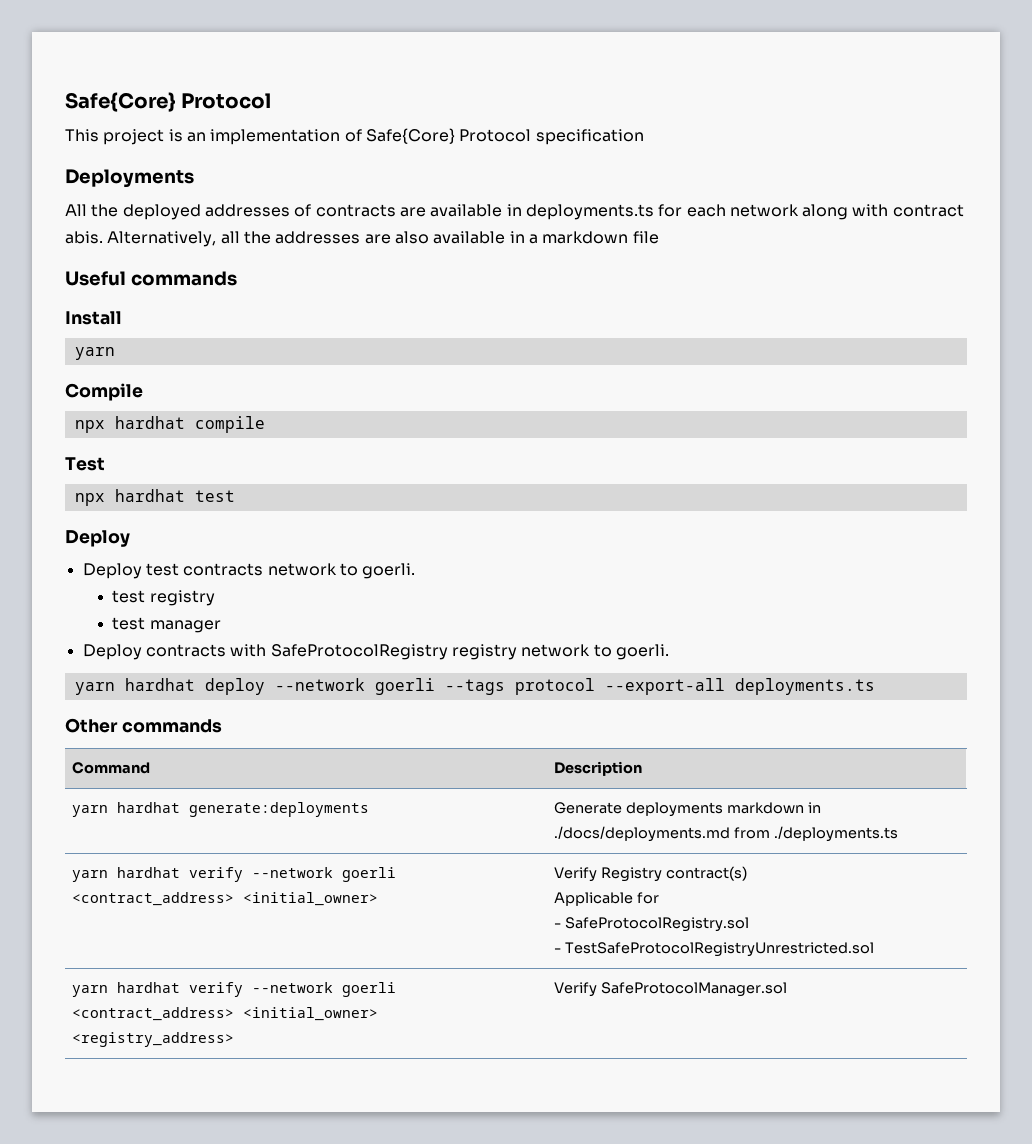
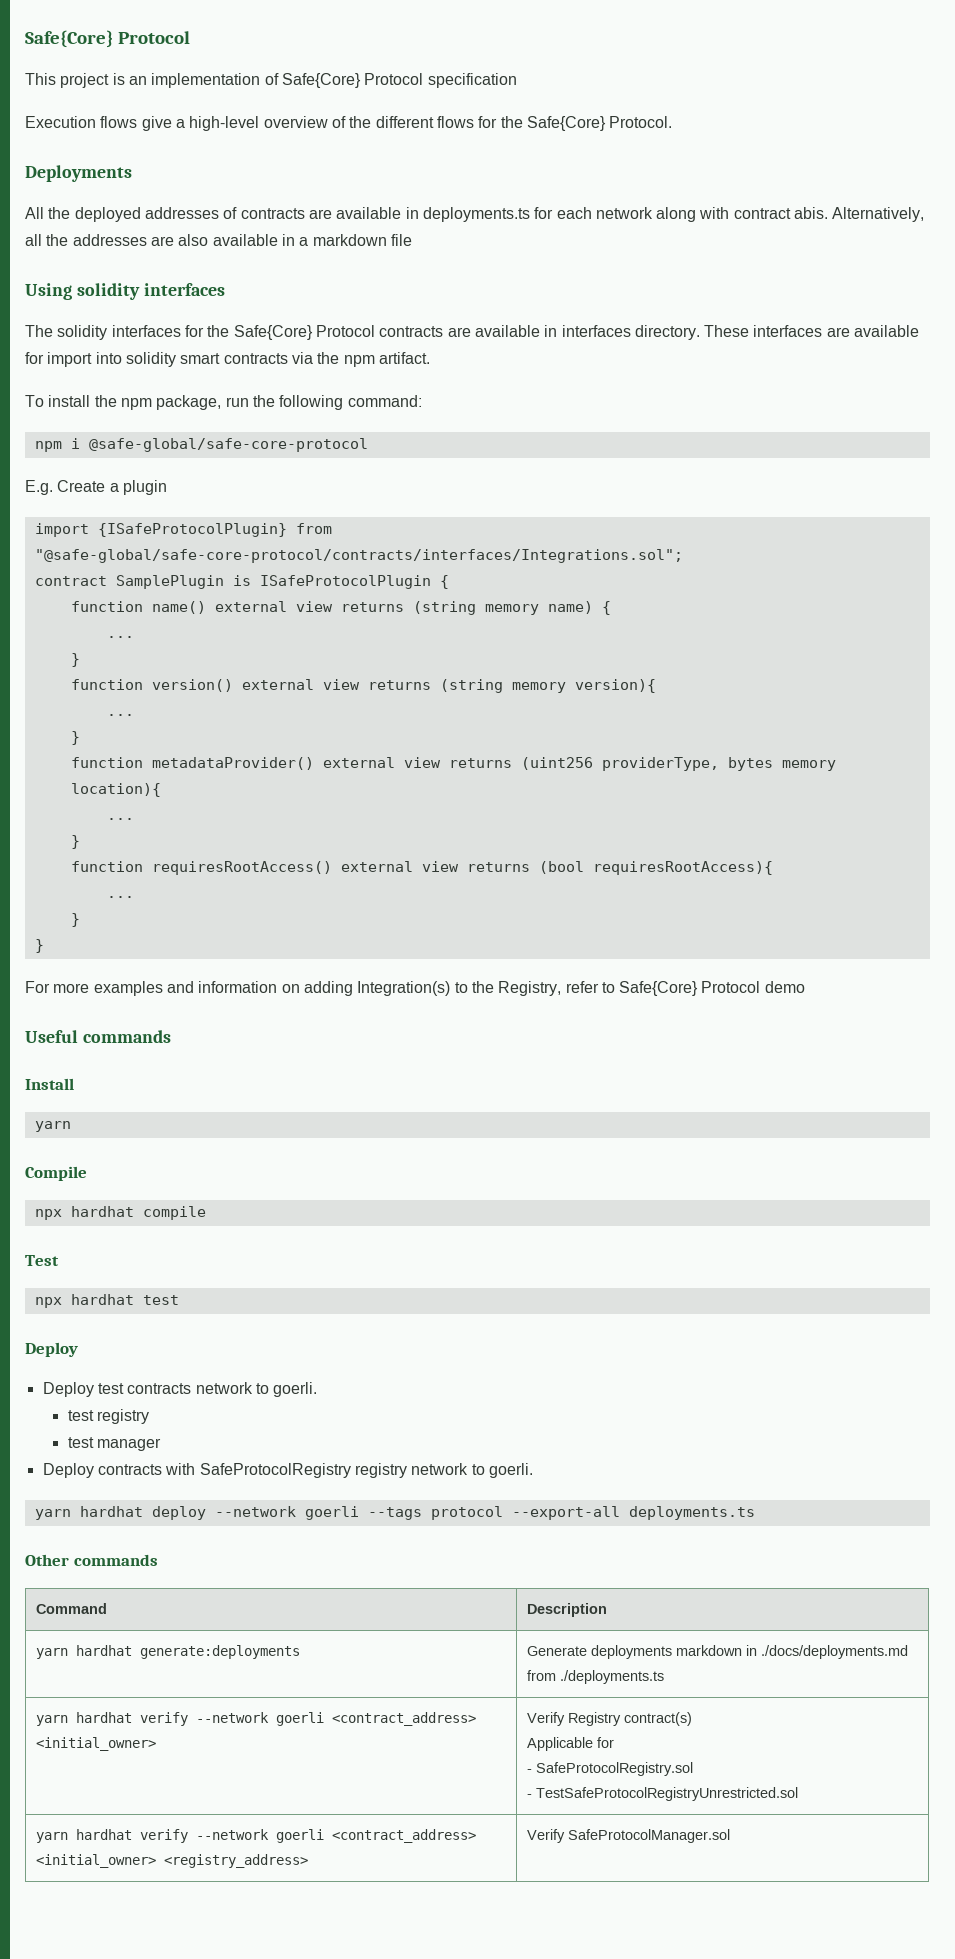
(644, 137) none -> [25,116,673,131] // Execution flows give a high-level overview of the different flows for the Safe{Core} Protocol.
(659, 237) none -> [25,283,225,300] [25,325,920,340] [25,352,430,367] [25,395,422,410] [34,438,368,452] [25,480,167,495] [34,523,332,537] [34,549,683,563] [34,575,449,589] [70,601,611,615] [106,636,134,638] [70,653,80,667] [70,679,656,693] [106,714,134,716] [70,731,80,745] [70,757,836,771] [70,783,161,797] [106,818,134,820] [70,835,80,849] [70,861,773,875] [106,896,134,898] [70,913,80,927] [34,939,44,953] [25,981,805,996] // Using solidity interfaces // The solidity interfaces for the Safe{Core} Protocol contracts are available in interfaces directory. These interfaces are available for import into solidity smart contracts via the npm artifact. // To install the npm package, run the following command: // npm i @safe-global/safe-core-protocol // E.g. Create a plugin // import {ISafeProtocolPlugin} from "@safe-global/safe-core-protocol/contracts/interfaces/Integrations.sol"; // contract SamplePlugin is ISafeProtocolPlugin { // function name() external view returns (string memory name) { // ... // } // function version() external view returns (string memory version){ // ... // } // function metadataProvider() external view returns (uint256 providerType, bytes memory location){ // ... // } // function requiresRootAccess() external view returns (bool requiresRootAccess){ // ... // } // } // For more examples and information on adding Integration(s) to the Registry, refer to Safe{Core} Protocol demo

